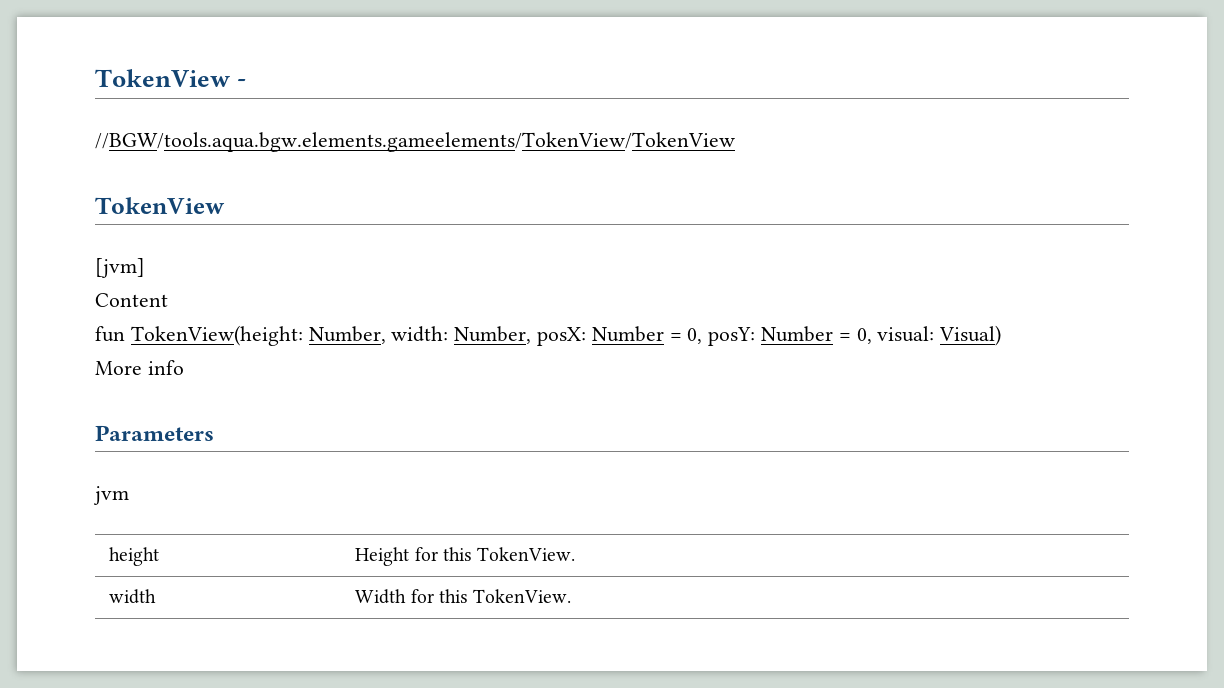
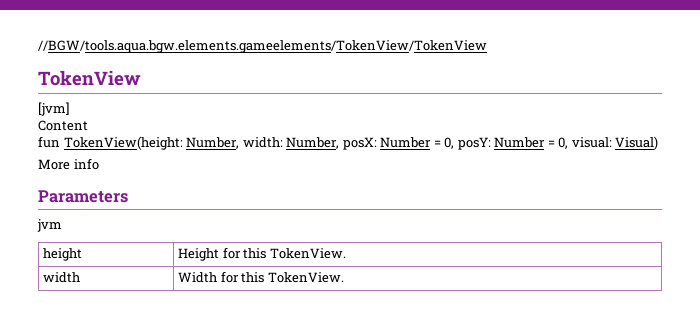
[95,69,247,87] TokenView - // -> (38, 46) none

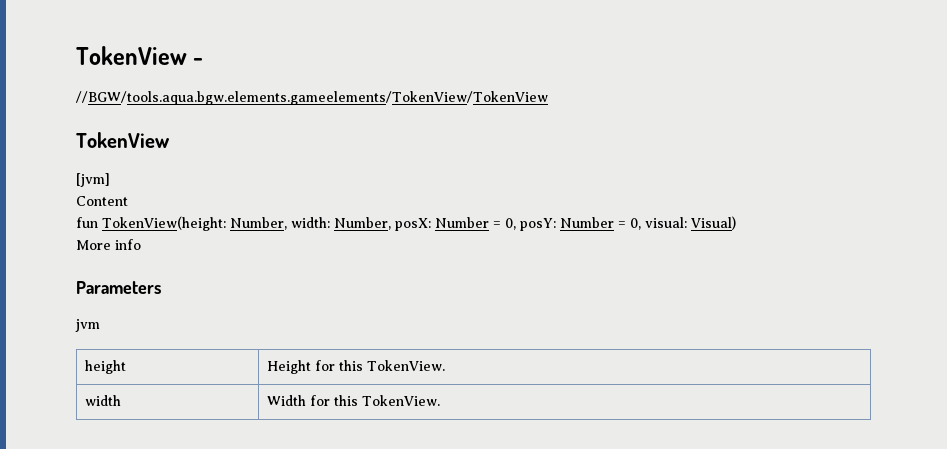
(38, 46) none -> [76,46,204,65] TokenView - //

